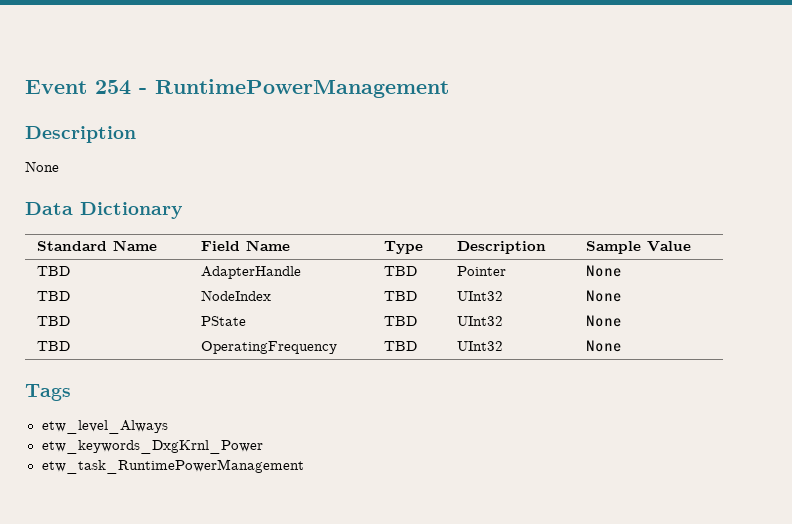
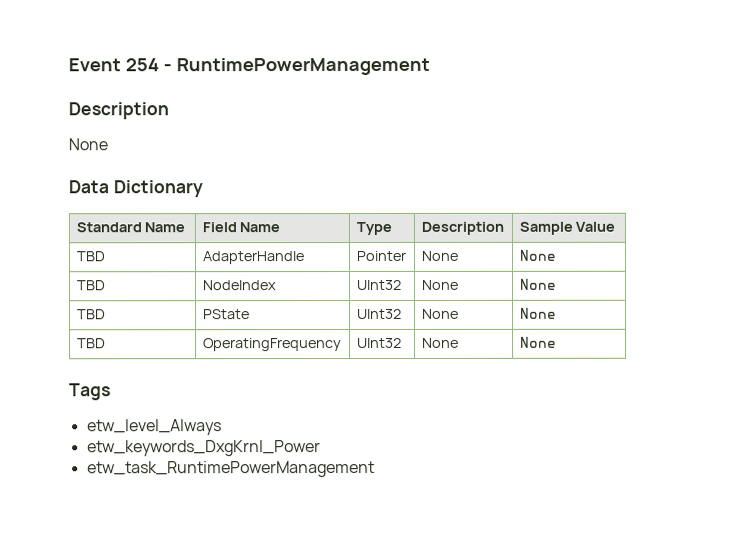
[383,266,417,276] [456,266,506,276] TBD | Pointer -> [355,250,406,262] [420,250,458,261] Pointer | None
[383,291,417,301] [456,291,503,301] TBD | UInt32 -> [356,279,402,291] [421,279,459,290] UInt32 | None
[383,316,417,326] [456,316,503,326] TBD | UInt32 -> [356,308,402,320] [421,308,459,319] UInt32 | None
[383,341,417,351] [456,341,503,351] TBD | UInt32 -> [356,337,402,349] [421,337,459,348] UInt32 | None

